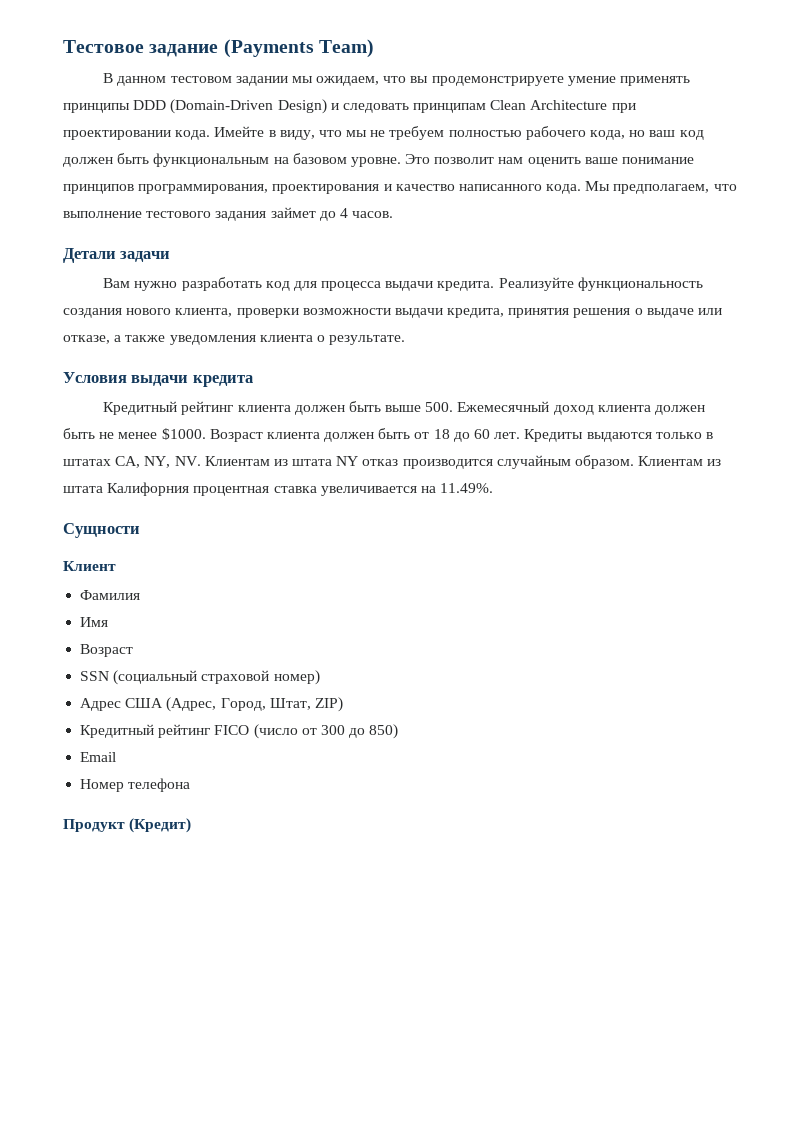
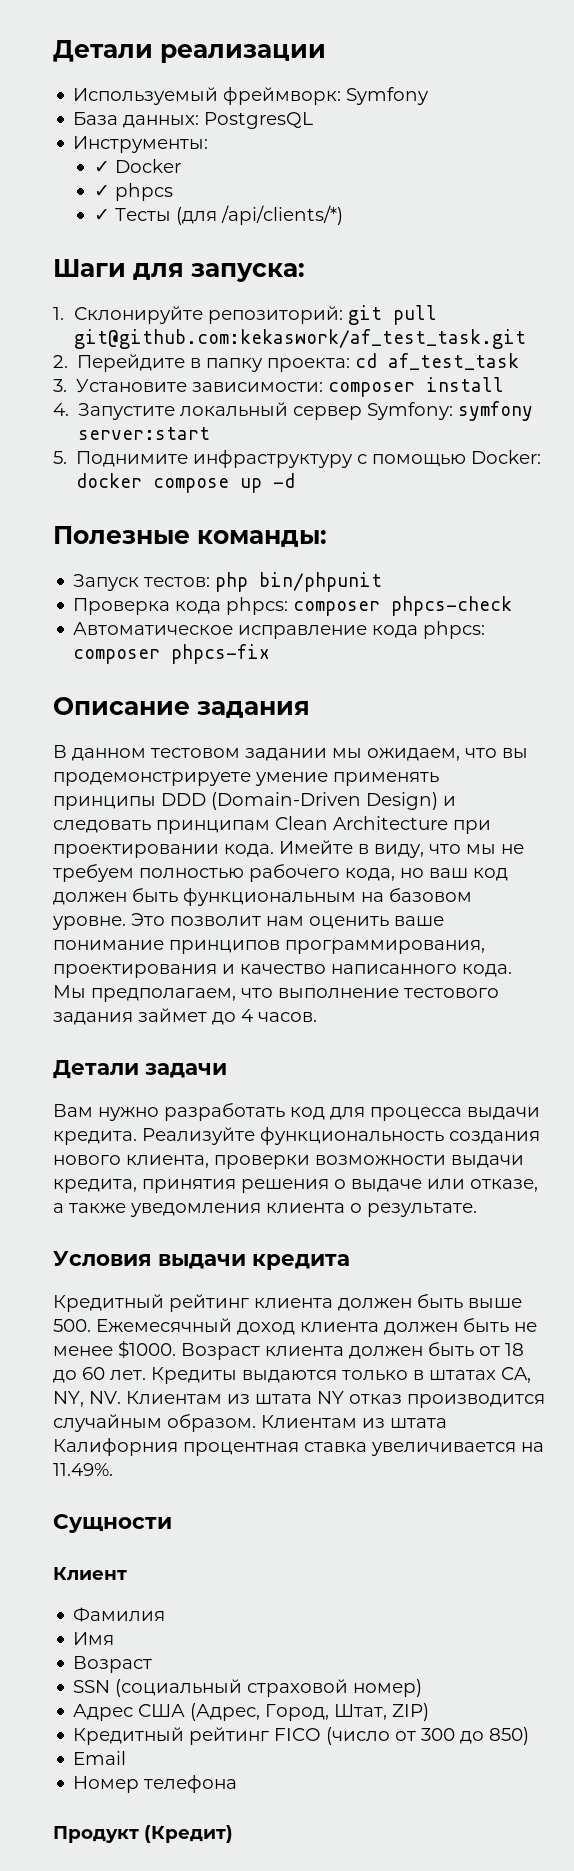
[63,39,374,58] Тестовое задание (Payments Team) -> [53,40,326,63] [73,87,429,105] [73,112,314,129] [73,136,209,153] [94,159,182,173] [94,183,174,201] [94,205,344,225] [53,259,305,282] [53,305,437,325] [73,329,526,349] [53,353,520,372] [53,377,505,397] [53,401,534,421] [78,427,211,440] [53,450,542,468] [76,473,296,493] [53,526,327,547] [73,572,383,592] [73,596,513,616] [73,621,486,639] [73,644,271,664] [53,697,310,718] Детали реализации // Используемый фреймворк: Symfony // База данных: PostgresQL // Инструменты: // ✓ Docker // ✓ phpcs // ✓ Тесты (для /api/clients/*) // Шаги для запуска: // 1. Склонируйте репозиторий: git pull git@github.com:kekaswork/af_test_task.git // 2. Перейдите в папку проекта: cd af_test_task // 3. Установите зависимости: composer install // 4. Запустите локальный сервер Symfony: symfony server:start // 5. Поднимите инфраструктуру с помощью Docker: docker compose up -d // Полезные команды: // Запуск тестов: php bin/phpunit // Проверка кода phpcs: composer phpcs-check // Автоматическое исправление кода phpcs: composer phpcs-fix // Описание задания

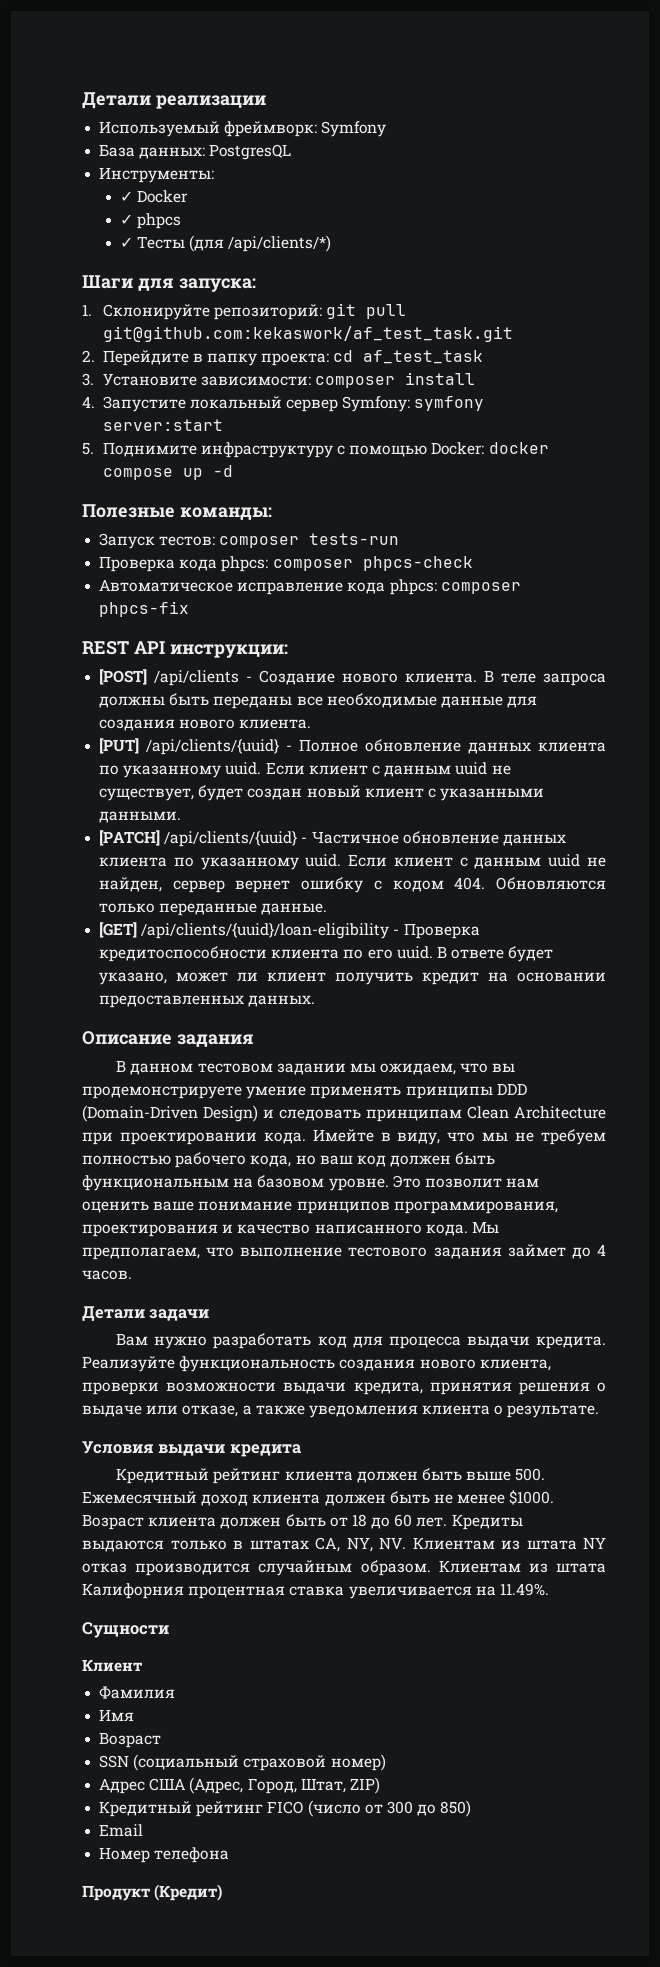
[215,572,383,592] php bin/phpunit -> [219,533,400,548] composer tests-run
(271, 654) none -> [82,641,288,658] [99,669,606,686] [99,693,538,709] [99,719,312,731] [99,738,606,755] [99,762,511,778] [99,785,545,801] [99,811,182,823] [99,830,566,847] [99,854,607,870] [99,877,606,893] [99,903,328,916] [99,922,480,939] [99,946,554,962] [99,972,606,985] [99,995,316,1008] // REST API инструкции: // [POST] /api/clients - Создание нового клиента. В теле запроса должны быть переданы все необходимые данные для создания нового клиента. // [PUT] /api/clients/{uuid} - Полное обновление данных клиента по указанному uuid. Если клиент с данным uuid не существует, будет создан новый клиент с указанными данными. // [PATCH] /api/clients/{uuid} - Частичное обновление данных клиента по указанному uuid. Если клиент с данным uuid не найден, сервер вернет ошибку с кодом 404. Обновляются только переданные данные. // [GET] /api/clients/{uuid}/loan-eligibility - Проверка кредитоспособности клиента по его uuid. В ответе будет указано, может ли клиент получить кредит на основании предоставленных данных.

